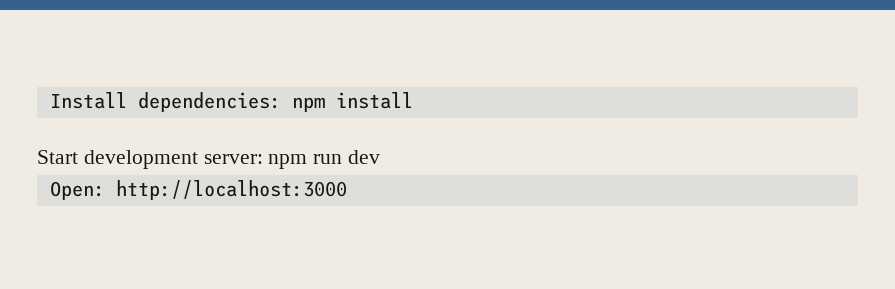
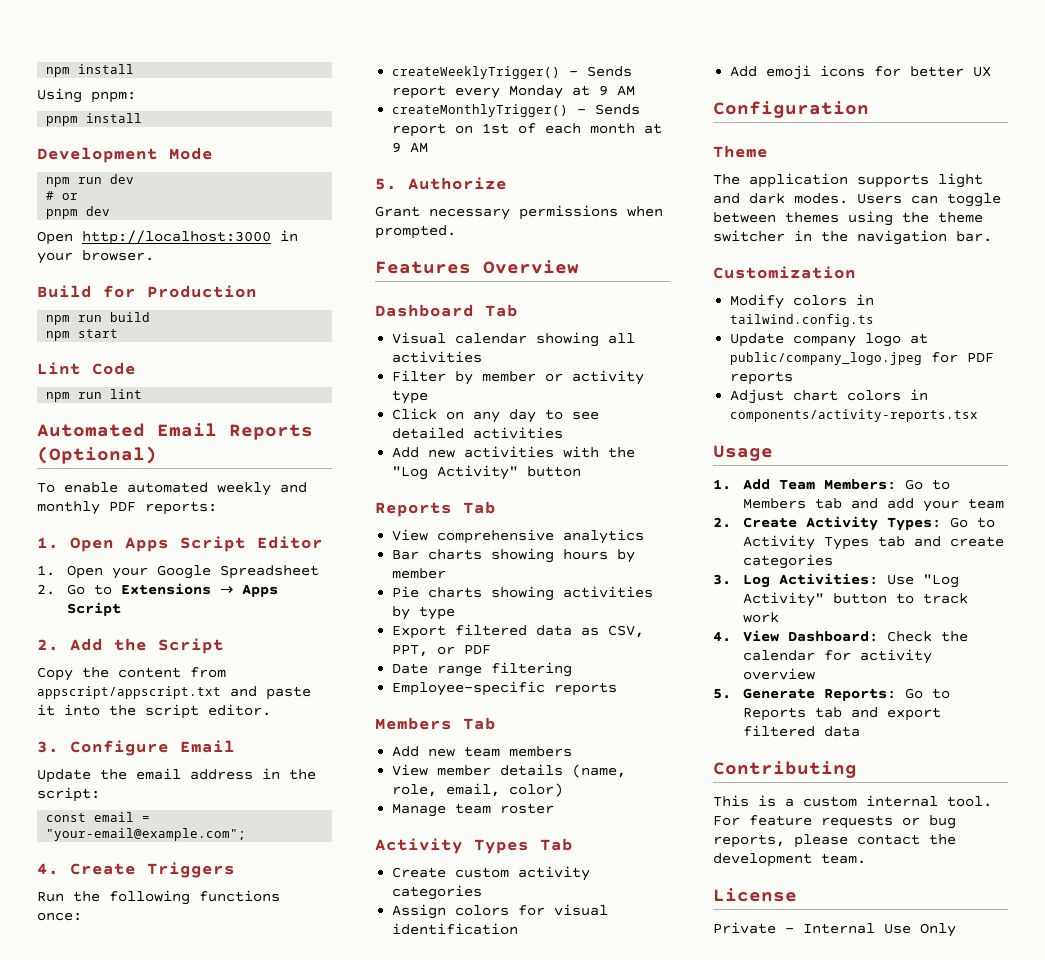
[49,92,281,112] Install dependencies: -> (46, 72) none
[37,150,381,169] [49,180,347,200] Start development server: npm run dev // Open: http://localhost:3000 -> [37,88,136,103] [46,113,143,126] [37,147,213,163] [46,174,135,187] [46,191,79,200] [46,206,111,219] [37,230,298,245] [37,250,154,264] [37,285,257,298] [46,312,151,325] [46,329,119,341] [37,362,136,375] [46,389,143,402] [37,423,313,440] [37,446,157,464] [37,482,307,496] [37,501,217,515] [37,536,323,552] [37,565,320,579] [37,583,279,597] [67,602,122,616] [37,638,224,654] [37,667,226,681] [37,686,311,700] [37,704,271,719] [37,740,235,756] [37,768,316,783] [37,787,100,802] [46,812,151,822] [46,828,247,841] [37,862,235,878] [37,890,280,905] [37,912,82,921] [392,66,633,79] [392,85,636,99] [392,104,641,117] [392,123,663,137] [392,142,429,153] [375,177,507,190] [375,205,663,220] [375,225,456,239] [375,260,579,274] [375,304,518,317] [392,332,636,347] [392,351,483,363] [392,370,645,385] [392,390,429,404] [392,408,600,423] [392,427,564,439] [392,446,636,458] [392,465,582,480] [375,501,496,517] [392,529,645,544] [392,548,636,563] [392,568,447,579] [392,586,654,601] [392,606,456,620] [392,624,645,639] [392,645,492,657] [392,662,573,677] [392,681,618,696] [375,717,496,730] [392,746,573,757] [392,764,627,778] [392,783,564,797] [392,803,555,817] [375,838,573,854] [392,866,591,881] [392,885,483,900] [392,904,609,919] [392,923,519,935] [730,65,992,80] [713,101,869,118] [713,145,768,158] [713,173,983,188] [713,193,1001,207] [713,211,983,226] [713,230,992,245] [713,266,856,279] [730,294,875,309] [730,314,875,327] [730,333,929,347] [730,352,995,365] [730,371,794,385] [730,389,929,404] [730,409,979,422] [713,445,773,461] [713,479,951,490] [743,498,1005,512] [713,516,996,531] [743,535,1005,550] [743,554,834,569] [713,573,960,588] [743,592,969,607] [743,612,780,623] [713,630,969,642] [743,649,933,664] [743,668,816,680] [713,688,951,701] [743,707,942,721] [743,725,861,737] [713,761,857,778] [713,795,992,807] [713,815,956,829] [713,834,956,848] [713,853,866,867] [713,888,797,902] [713,922,956,937] Using pnpm: // pnpm install // Development Mode // npm run dev // # or // pnpm dev // Open http://localhost:3000 in your browser. // Build for Production // npm run build // npm start // Lint Code // npm run lint // Automated Email Reports (Optional) // To enable automated weekly and monthly PDF reports: // 1. Open Apps Script Editor // 1. Open your Google Spreadsheet // 2. Go to Extensions → Apps Script // 2. Add the Script // Copy the content from appscript/appscript.txt and paste it into the script editor. // 3. Configure Email // Update the email address in the script: // const email = "your-email@example.com"; // 4. Create Triggers // Run the following functions once: // createWeeklyTrigger() - Sends report every Monday at 9 AM // createMonthlyTrigger() - Sends report on 1st of each month at 9 AM // 5. Authorize // Grant necessary permissions when prompted. // Features Overview // Dashboard Tab // Visual calendar showing all activities // Filter by member or activity type // Click on any day to see detailed activities // Add new activities with the "Log Activity" button // Reports Tab // View comprehensive analytics // Bar charts showing hours by member // Pie charts showing activities by type // Export filtered data as CSV, PPT, or PDF // Date range filtering // Employee-specific reports // Members Tab // Add new team members // View member details (name, role, email, color) // Manage team roster // Activity Types Tab // Create custom activity categories // Assign colors for visual identification // Add emoji icons for better UX // Configuration // Theme // The application supports light and dark modes. Users can toggle between themes using the theme switcher in the navigation bar. // Customization // Modify colors in tailwind.config.ts // Update company logo at public/company_logo.jpeg for PDF reports // Adjust chart colors in components/activity-reports.tsx // Usage // 1. Add Team Members: Go to Members tab and add your team // 2. Create Activity Types: Go to Activity Types tab and create categories // 3. Log Activities: Use "Log Activity" button to track work // 4. View Dashboard: Check the calendar for activity overview // 5. Generate Reports: Go to Reports tab and export filtered data // Contributing // This is a custom internal tool. For feature requests or bug reports, please contact the development team. // License // Private - Internal Use Only

